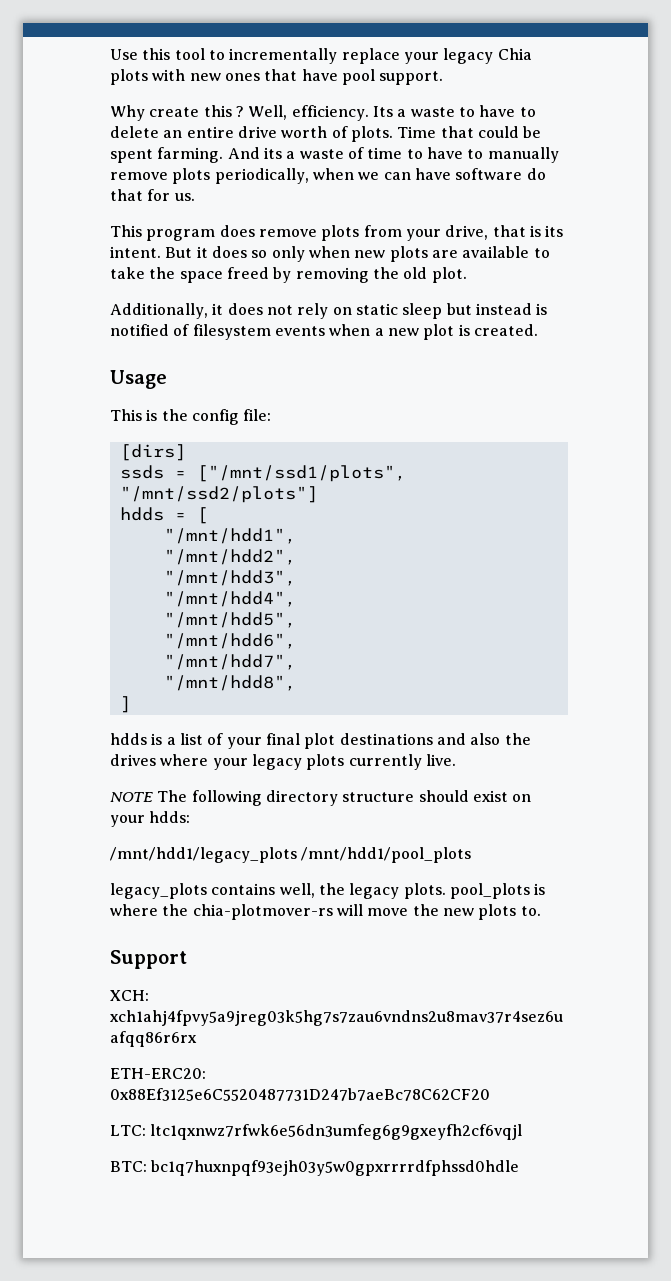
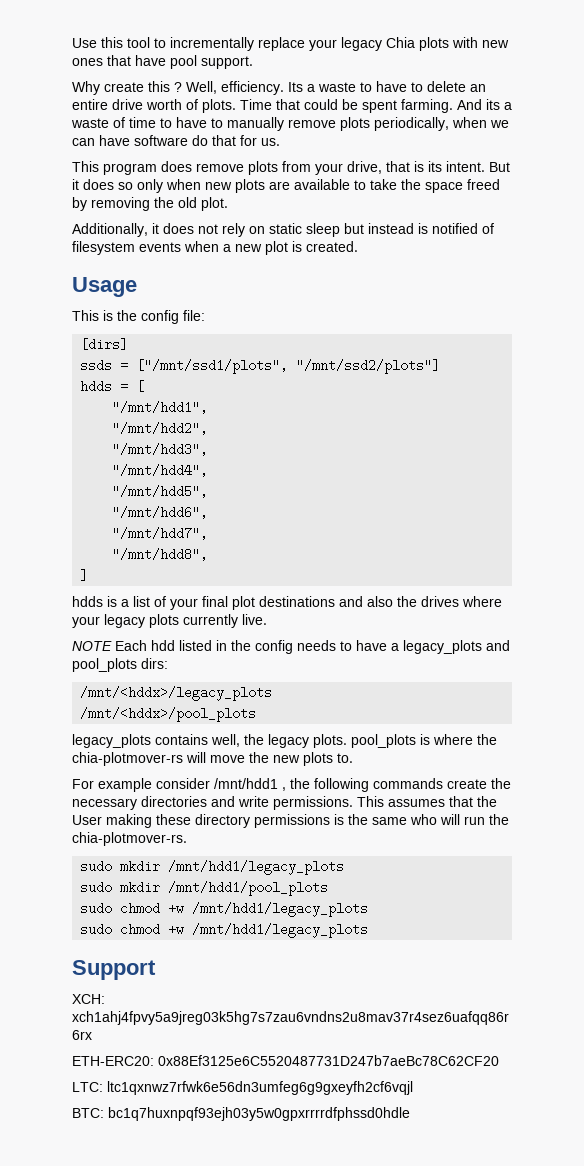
[157,790,532,806] [110,811,191,827] [110,847,472,863] The following directory structure should exist on your hdds: // /mnt/hdd1/legacy_plots /mnt/hdd1/pool_plots -> [115,640,510,654] [72,658,168,672] [80,686,273,701] [80,707,257,722] Each hdd listed in the config needs to have a legacy_plots and pool_plots dirs: // /mnt/<hddx>/legacy_plots // /mnt/<hddx>/pool_plots
(541, 911) none -> [72,778,511,792] [72,796,497,810] [72,814,509,828] [72,832,187,846] [80,860,345,875] [80,881,329,896] [80,902,369,917] [80,923,369,938] // For example consider /mnt/hdd1 , the following commands create the necessary directories and write permissions. This assumes that the User making these directory permissions is the same who will run the chia-plotmover-rs. // sudo mkdir /mnt/hdd1/legacy_plots // sudo mkdir /mnt/hdd1/pool_plots // sudo chmod +w /mnt/hdd1/legacy_plots // sudo chmod +w /mnt/hdd1/legacy_plots

